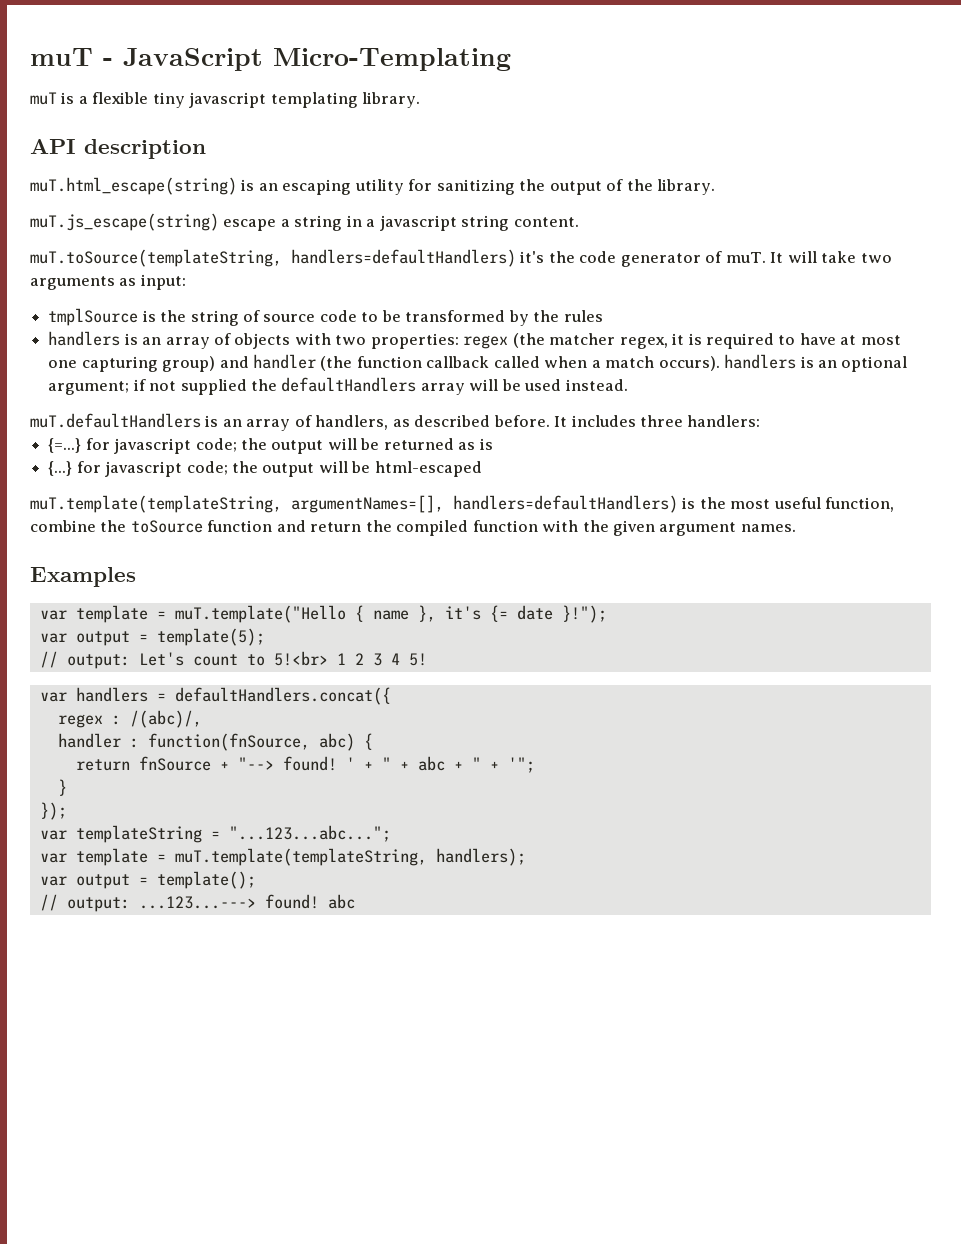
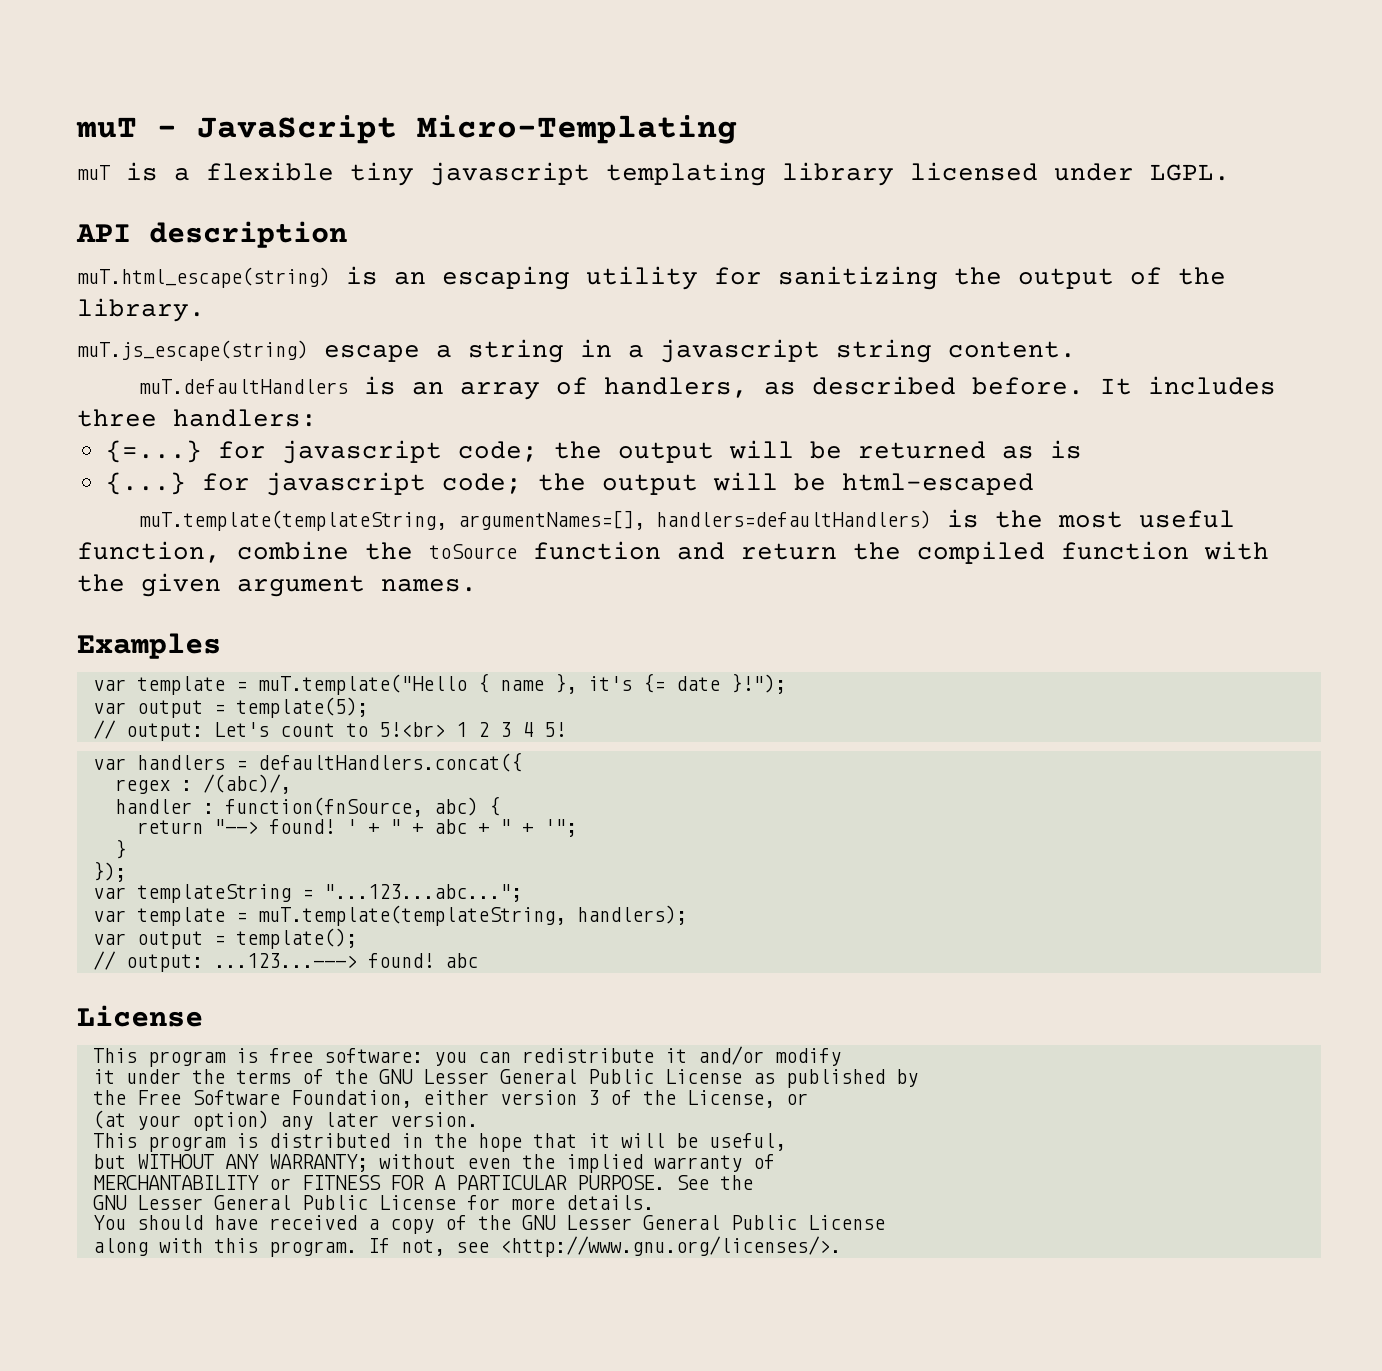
[362,92,421,108] library. -> [782,162,1230,186] library licensed under LGPL.
[30,249,892,267] [30,274,186,290] [48,308,603,326] [48,331,901,349] [48,354,908,372] [48,377,628,395] // muT.toSource(templateString, handlers=defaultHandlers) it's the code generator of muT. It will take two arguments as input: // tmplSource is the string of source code to be transformed by the rules // handlers is an array of objects with two properties: regex (the matcher regex, it is required to have at most one capturing group) and handler (the function callback called when a match occurs). handlers is an optional argument; if not supplied the defaultHandlers array will be used instead. -> (1076, 349) none
[138,756,229,771] fnSource + -> (203, 827) none
(355, 901) none -> [77,1005,203,1027] [92,1046,841,1067] [92,1069,918,1088] [92,1090,808,1108] [92,1110,478,1131] [92,1133,786,1152] [92,1154,775,1173] [92,1175,753,1190] [92,1195,654,1210] [92,1215,885,1234] [92,1236,841,1257] // License // This program is free software: you can redistribute it and/or modify // it under the terms of the GNU Lesser General Public License as published by // the Free Software Foundation, either version 3 of the License, or // (at your option) any later version. // This program is distributed in the hope that it will be useful, // but WITHOUT ANY WARRANTY; without even the implied warranty of // MERCHANTABILITY or FITNESS FOR A PARTICULAR PURPOSE. See the // GNU Lesser General Public License for more details. // You should have received a copy of the GNU Lesser General Public License // along with this program. If not, see <http://www.gnu.org/licenses/>.

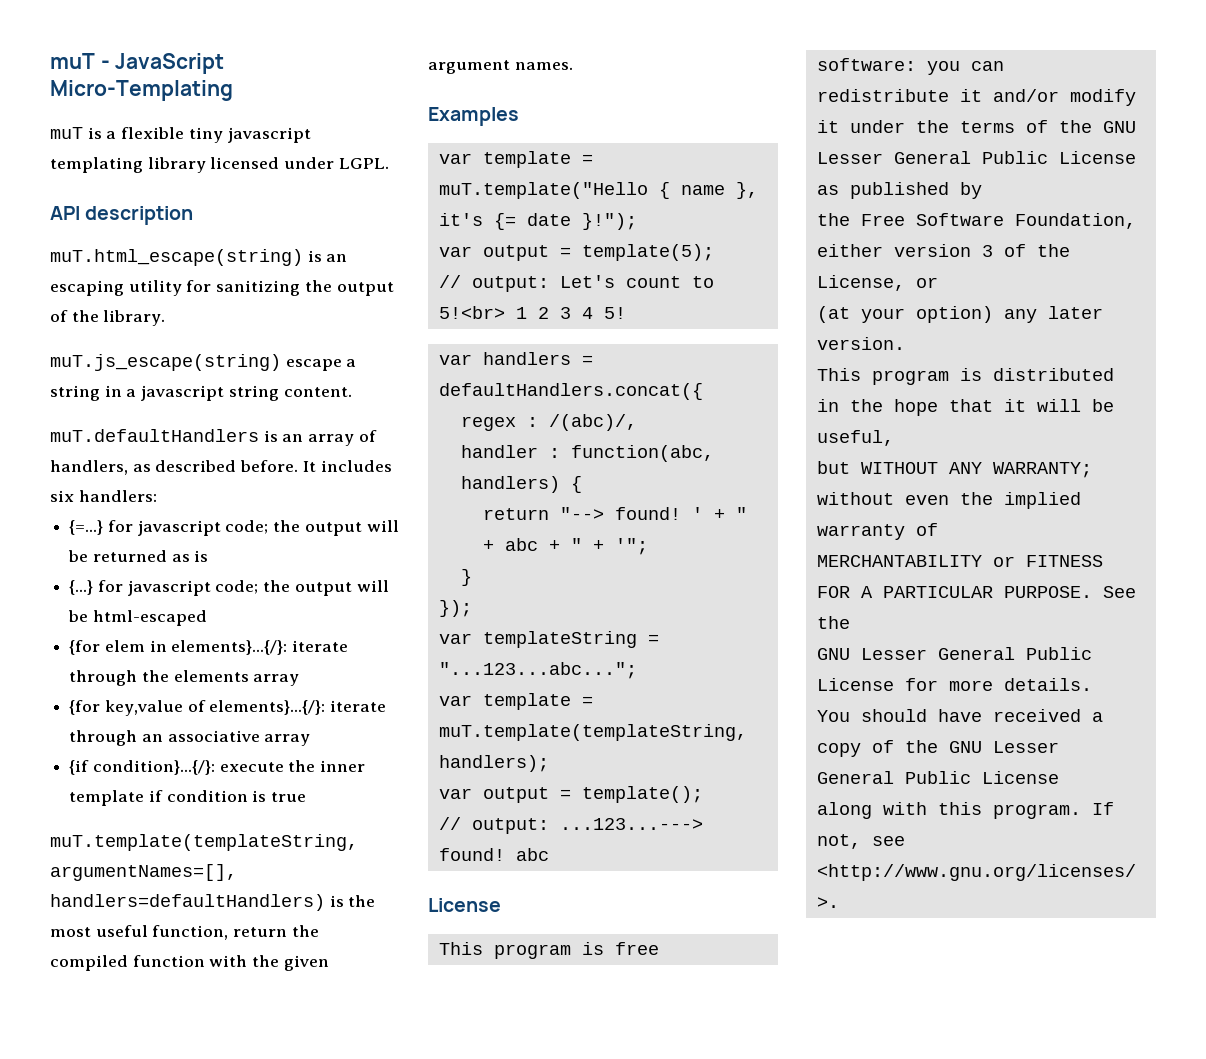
[77,409,157,427] three -> [50,490,74,502] six
(1034, 484) none -> [69,640,349,655] [69,670,300,686] [69,700,387,716] [69,730,311,746] [69,760,366,775] [69,790,307,806] // {for elem in elements}...{/}: iterate through the elements array // {for key,value of elements}...{/}: iterate through an associative array // {if condition}...{/}: execute the inner template if condition is true
[237,541,725,560] combine the toSource function and -> (229, 932) none
[224,797,478,817] function(fnSource, abc) -> [570,445,714,462] [460,476,560,493] function(abc, handlers)

